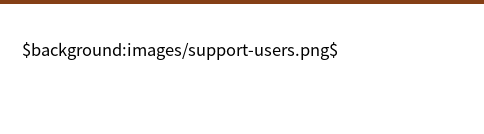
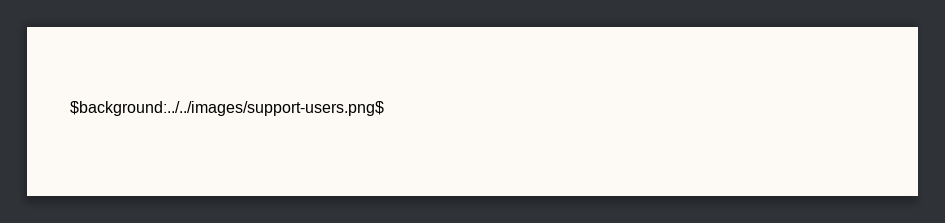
[22,42,338,60] $background:images/support-users.png$ -> [70,101,384,116] $background:../../images/support-users.png$

